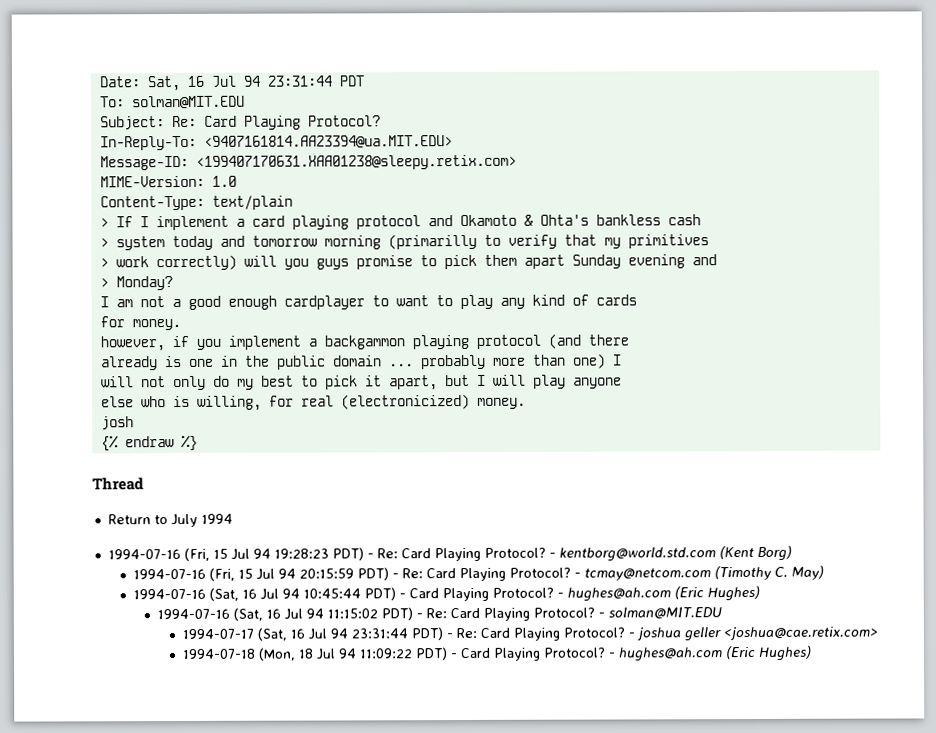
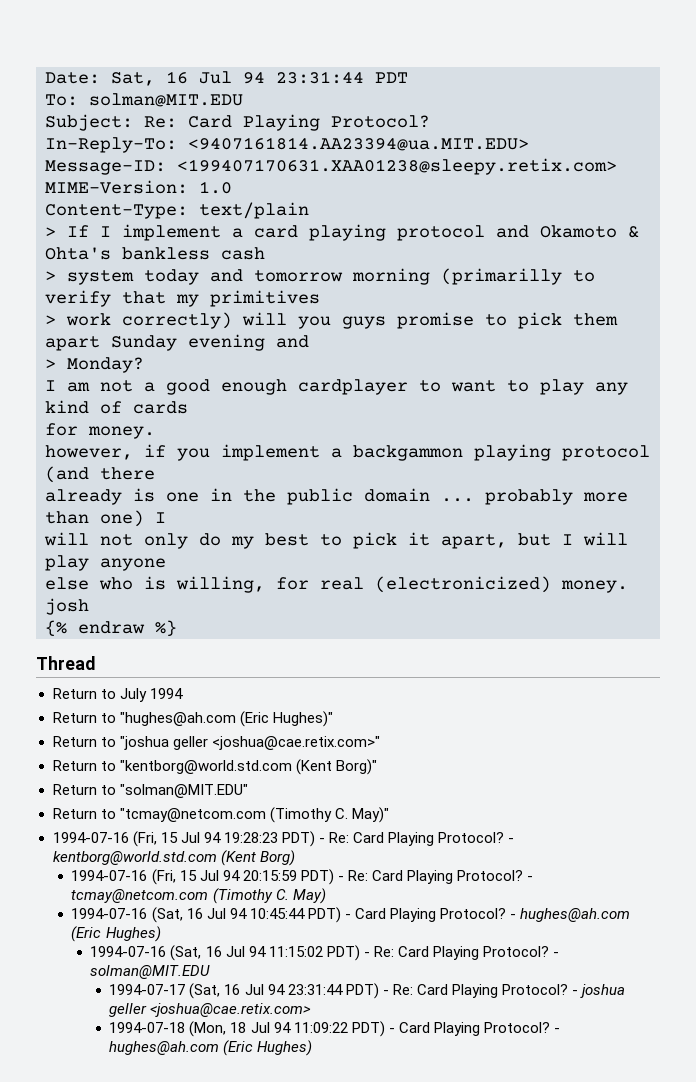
(233, 518) none -> [52,711,333,727] [52,736,380,750] [52,759,377,775] [52,784,248,798] [52,807,389,823] // Return to "hughes@ah.com (Eric Hughes)" // Return to "joshua geller <joshua@cae.retix.com>" // Return to "kentborg@world.std.com (Kent Borg)" // Return to "solman@MIT.EDU" // Return to "tcmay@netcom.com (Timothy C. May)"

